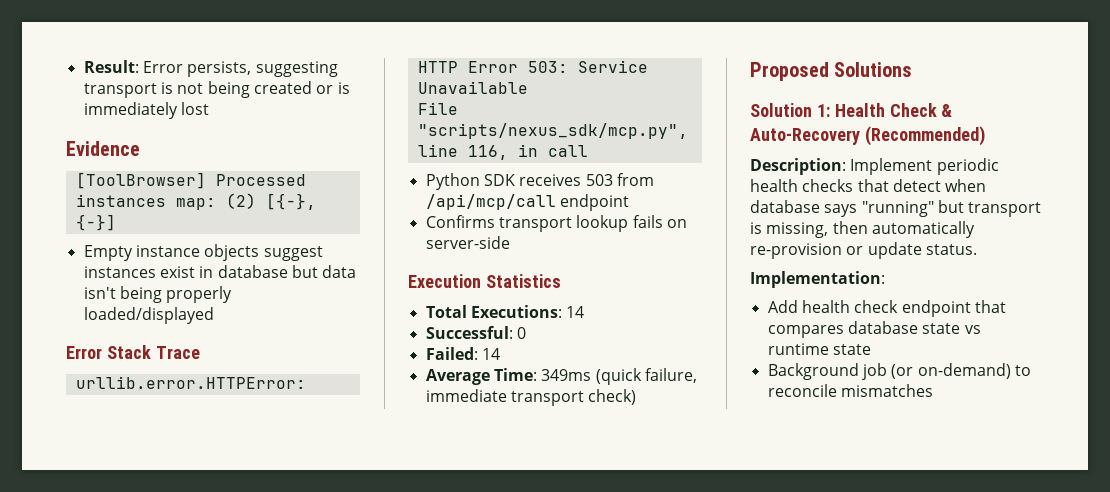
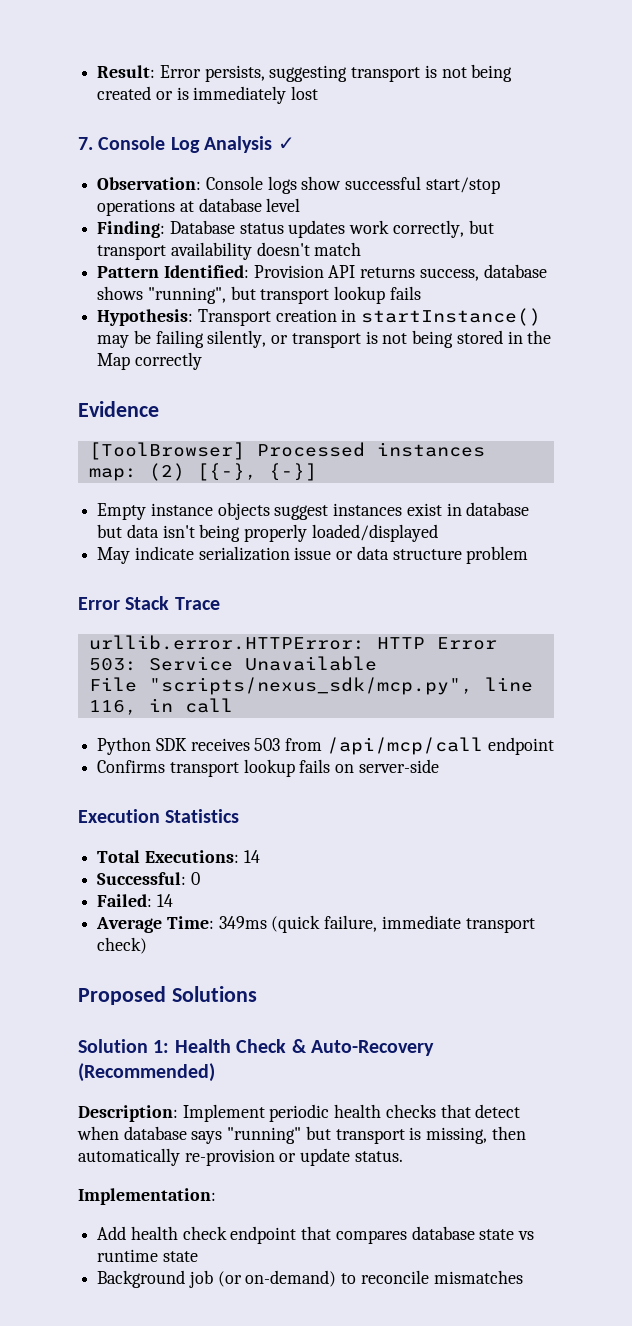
(209, 108) none -> [78,136,295,153] [97,176,500,194] [97,198,301,216] [97,220,494,238] [97,242,362,260] [97,264,547,281] [97,286,421,304] [97,308,542,326] [97,330,552,348] [97,352,202,370] // 7. Console Log Analysis ✓ // Observation: Console logs show successful start/stop operations at database level // Finding: Database status updates work correctly, but transport availability doesn't match // Pattern Identified: Provision API returns success, database shows "running", but transport lookup fails // Hypothesis: Transport creation in startInstance() may be failing silently, or transport is not being stored in the Map correctly
(214, 315) none -> [97,546,529,564] // May indicate serialization issue or data structure problem

